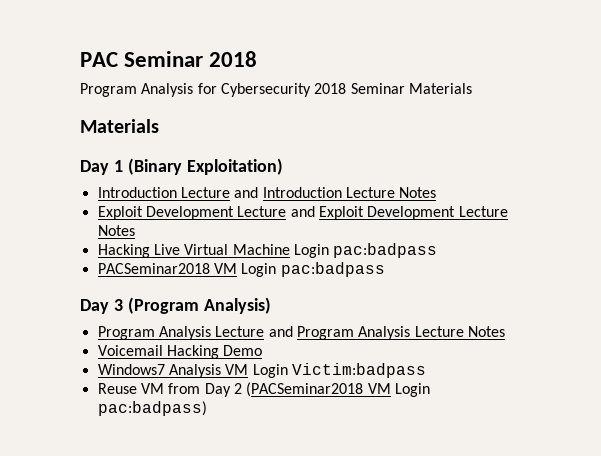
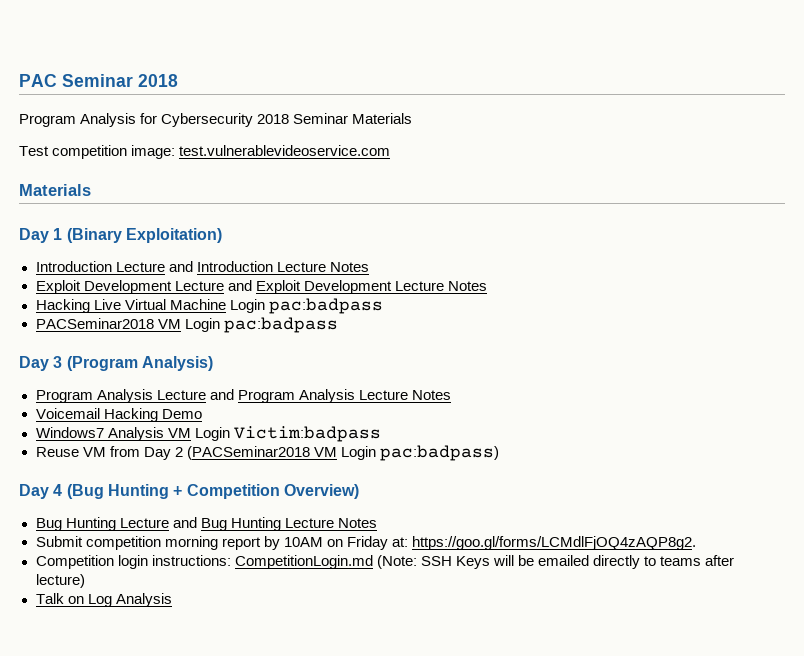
(472, 88) none -> [19,145,391,159] // Test competition image: test.vulnerablevideoservice.com
(207, 408) none -> [19,484,359,499] [35,517,377,531] [35,536,696,550] [35,555,735,569] [35,574,85,588] [35,593,172,607] // Day 4 (Bug Hunting + Competition Overview) // Bug Hunting Lecture and Bug Hunting Lecture Notes // Submit competition morning report by 10AM on Friday at: https://goo.gl/forms/LCMdlFjOQ4zAQP8g2. // Competition login instructions: CompetitionLogin.md (Note: SSH Keys will be emailed directly to teams after lecture) // Talk on Log Analysis

